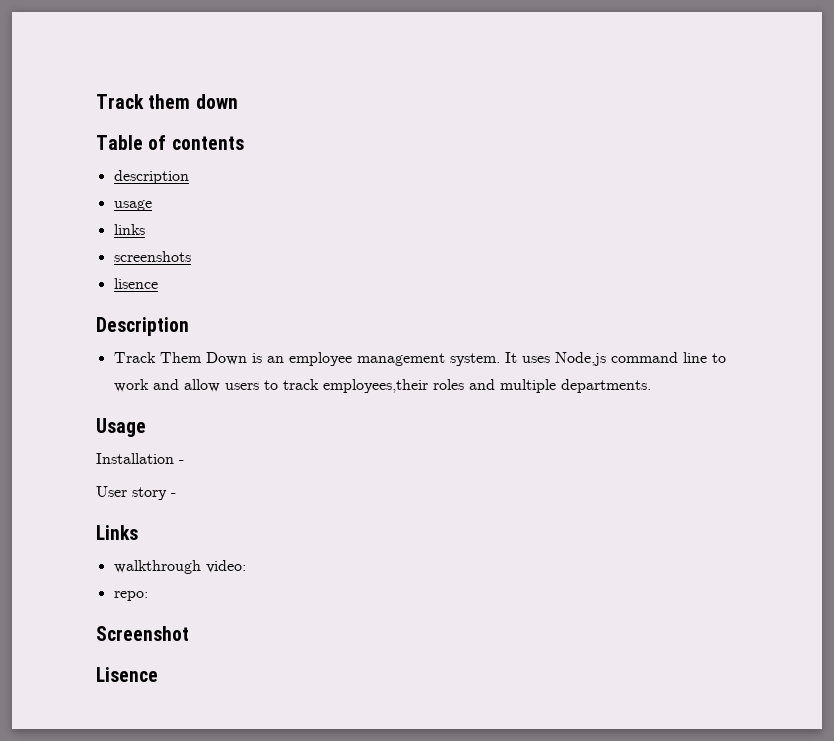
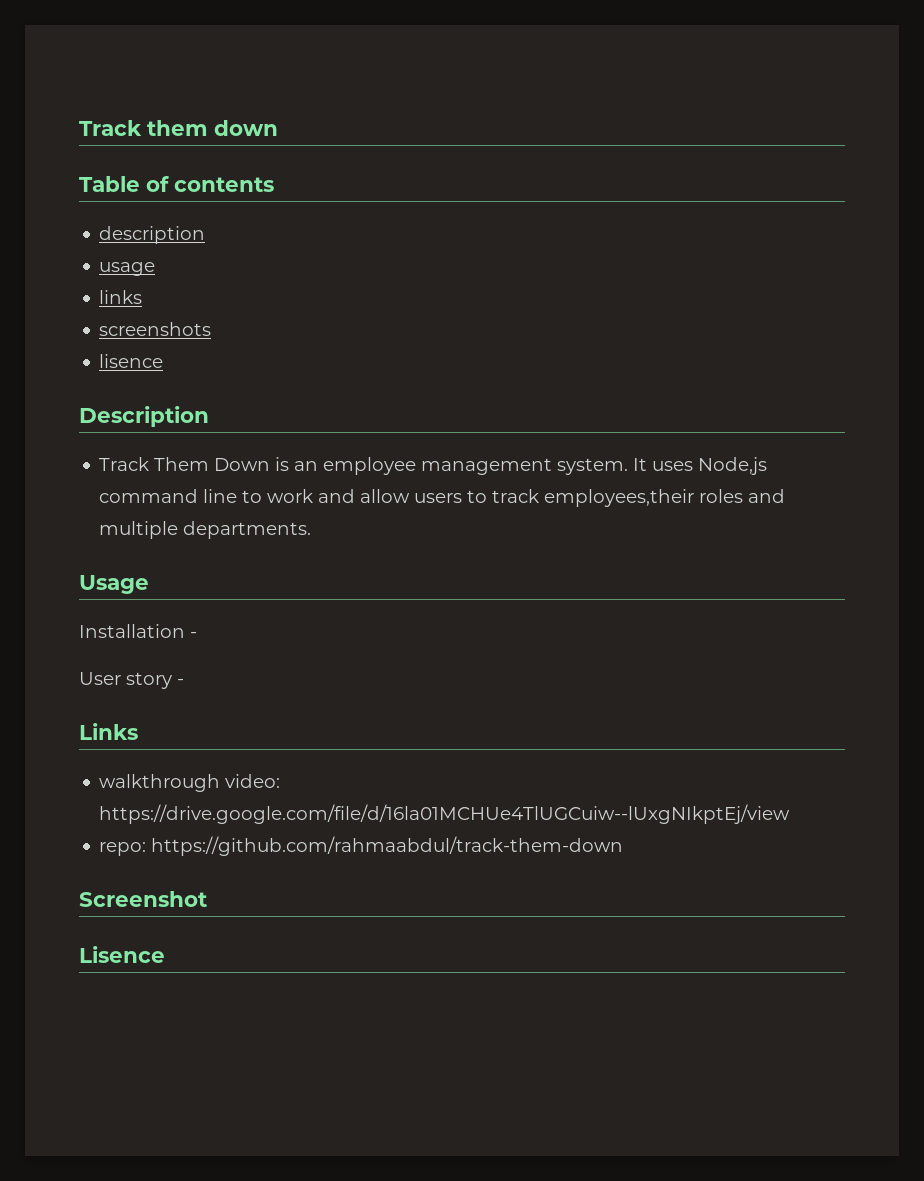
(246, 566) none -> [99,804,791,824] https://drive.google.com/file/d/16la01MCHUe4TlUGCuiw--lUxgNIkptEj/view
(148, 596) none -> [151,836,624,856] https://github.com/rahmaabdul/track-them-down

